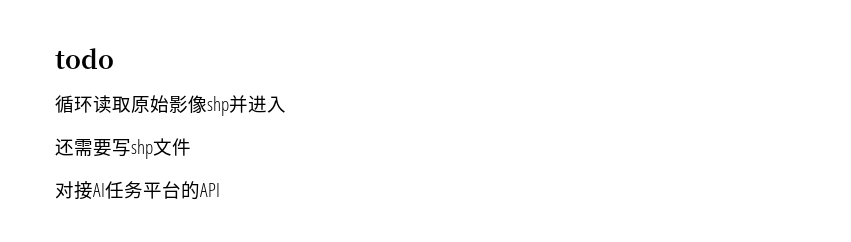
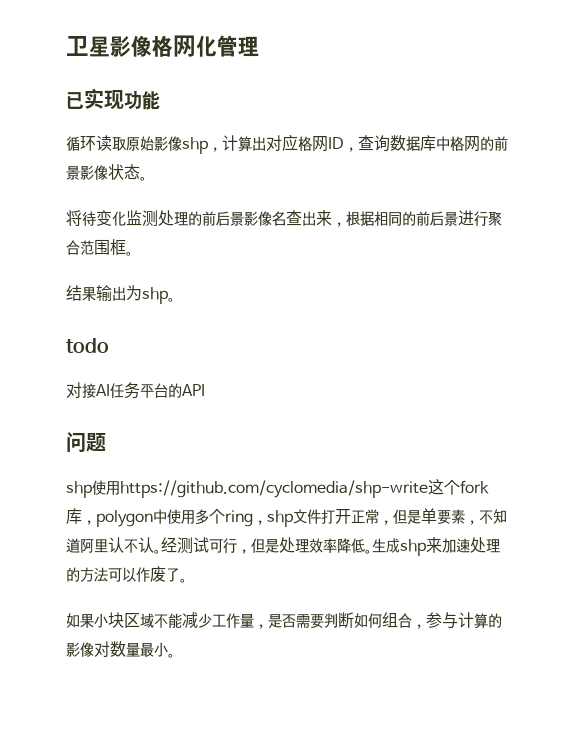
[55,48,114,69] todo -> [66,35,259,57] [66,88,160,110] 卫星影像格网化管理 // 已实现功能
[229,95,286,113] [55,138,191,159] 并进入 // 还需要写shp文件 -> [208,134,508,152] [66,164,147,181] [66,210,502,227] [66,239,133,256] [66,285,175,304] [66,338,109,353] ，计算出对应格网ID，查询数据库中格网的前景影像状态。 // 将待变化监测处理的前后景影像名查出来，根据相同的前后景进行聚合范围框。 // 结果输出为shp。 // todo
(220, 190) none -> [66,432,106,453] [66,479,489,498] [66,508,507,527] [66,537,500,556] [66,566,187,583] [66,612,502,629] [66,641,175,658] // 问题 // shp使用https://github.com/cyclomedia/shp-write这个fork库，polygon中使用多个ring，shp文件打开正常，但是单要素，不知道阿里认不认。经测试可行，但是处理效率降低。生成shp来加速处理的方法可以作废了。 // 如果小块区域不能减少工作量，是否需要判断如何组合，参与计算的影像对数量最小。

